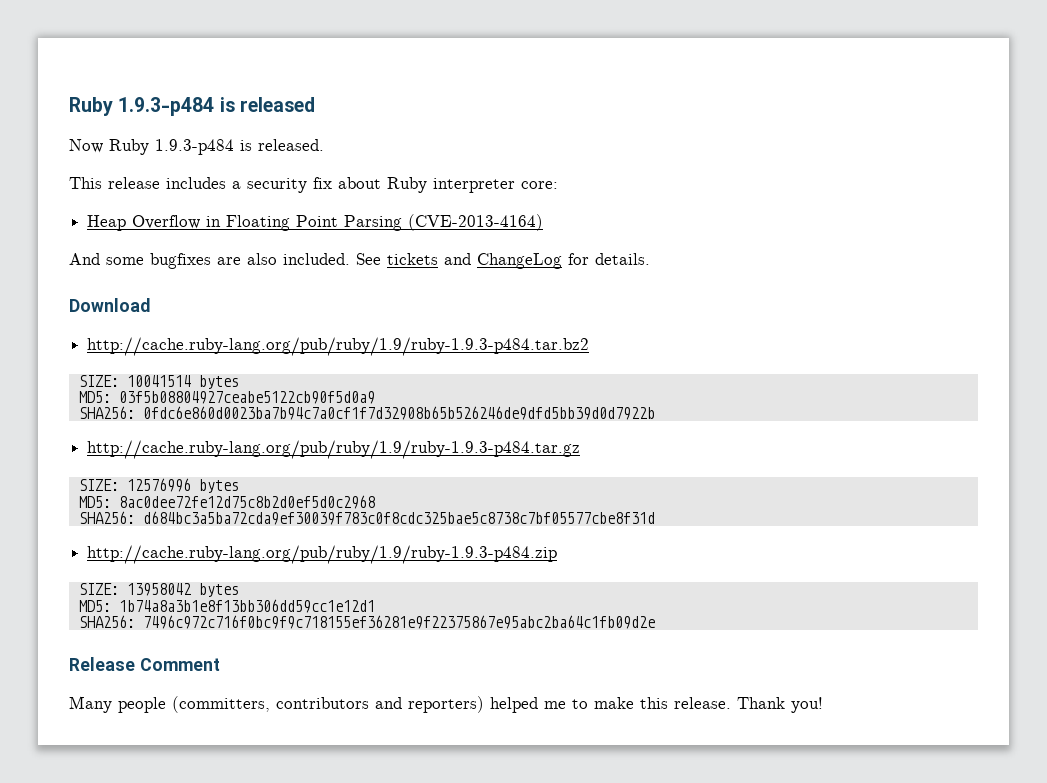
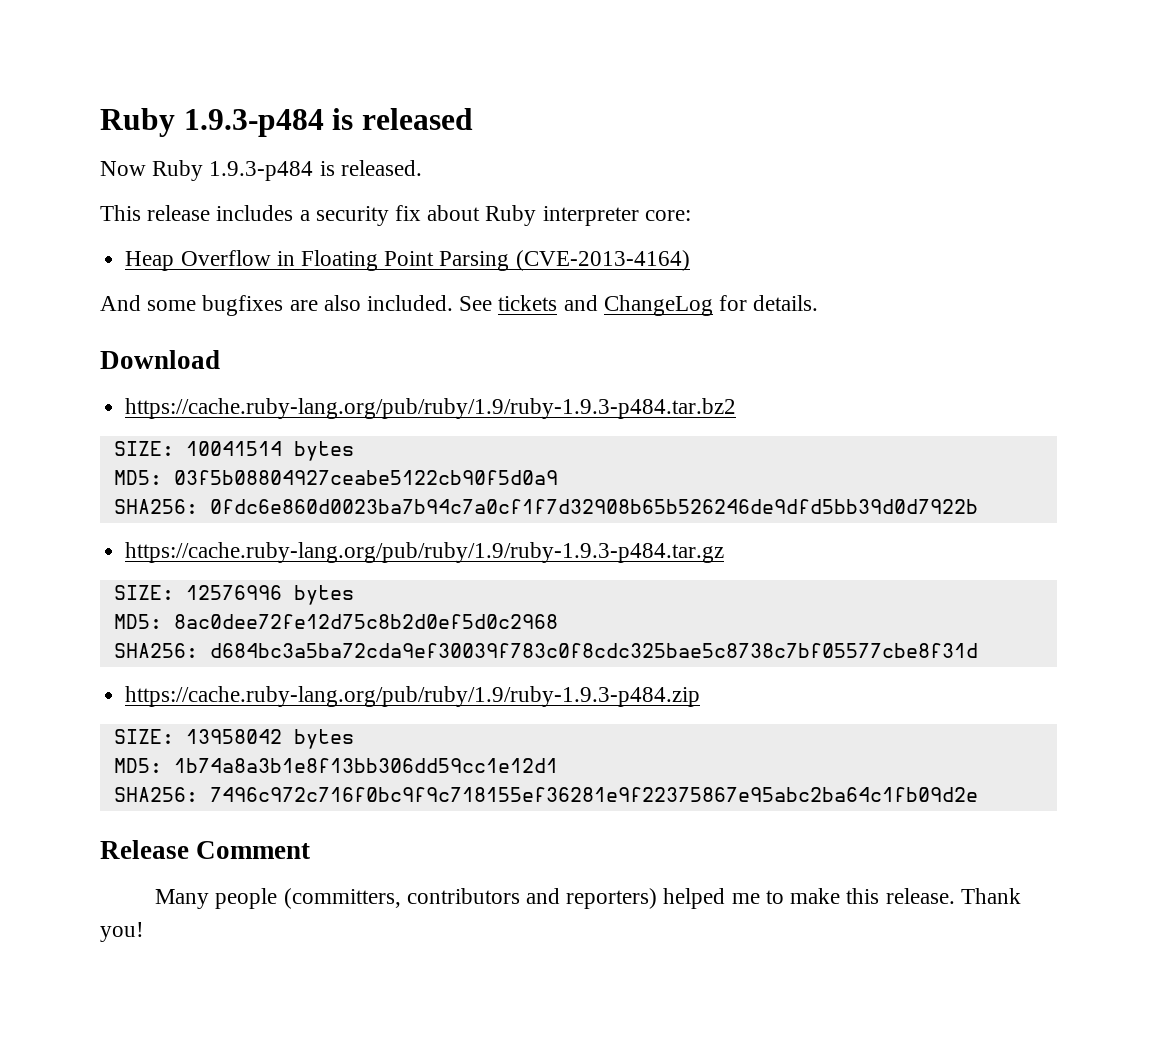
[87,337,590,356] http://cache.ruby-lang.org/pub/ruby/1.9/ruby-1.9.3-p484.tar.bz2 -> [125,398,737,419] https://cache.ruby-lang.org/pub/ruby/1.9/ruby-1.9.3-p484.tar.bz2
[87,440,581,459] http://cache.ruby-lang.org/pub/ruby/1.9/ruby-1.9.3-p484.tar.gz -> [125,542,725,563] https://cache.ruby-lang.org/pub/ruby/1.9/ruby-1.9.3-p484.tar.gz
[87,545,558,564] http://cache.ruby-lang.org/pub/ruby/1.9/ruby-1.9.3-p484.zip -> [125,686,701,707] https://cache.ruby-lang.org/pub/ruby/1.9/ruby-1.9.3-p484.zip

